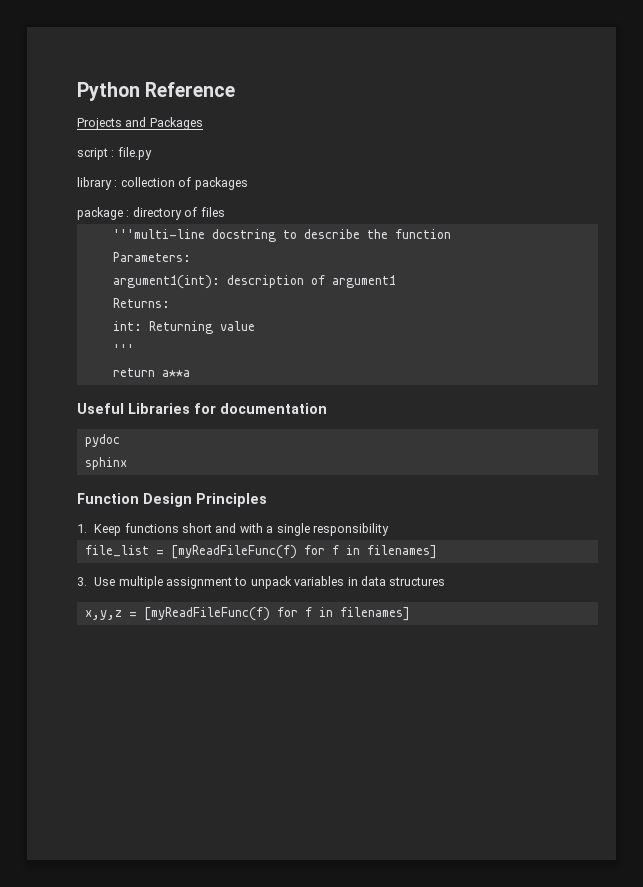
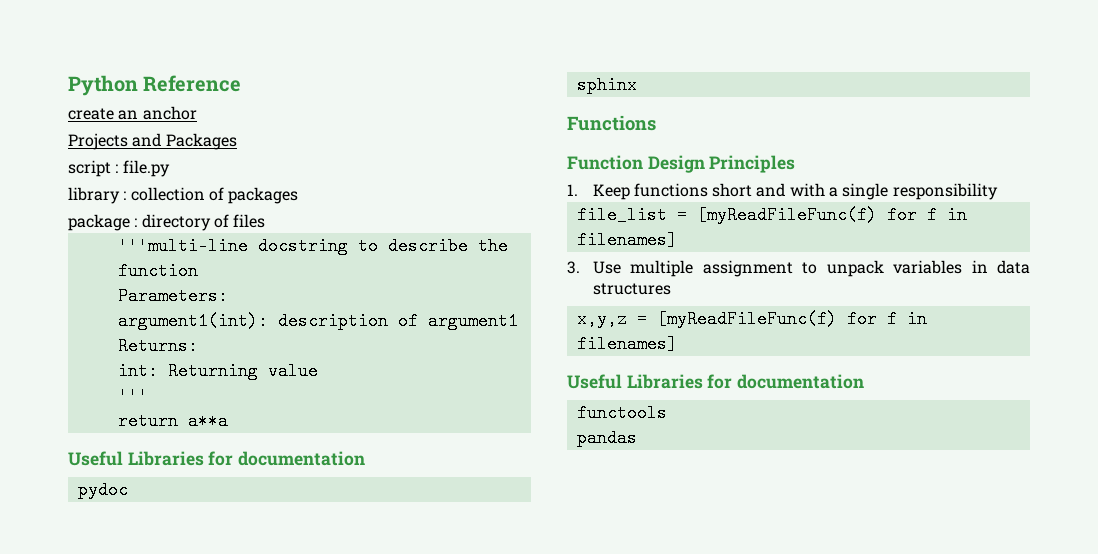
(236, 89) none -> [68,106,197,120] // create an anchor
(127, 463) none -> [567,115,656,131] // Functions
(410, 614) none -> [567,374,865,389] [576,404,667,422] [576,429,637,447] // Useful Libraries for documentation // functools // pandas

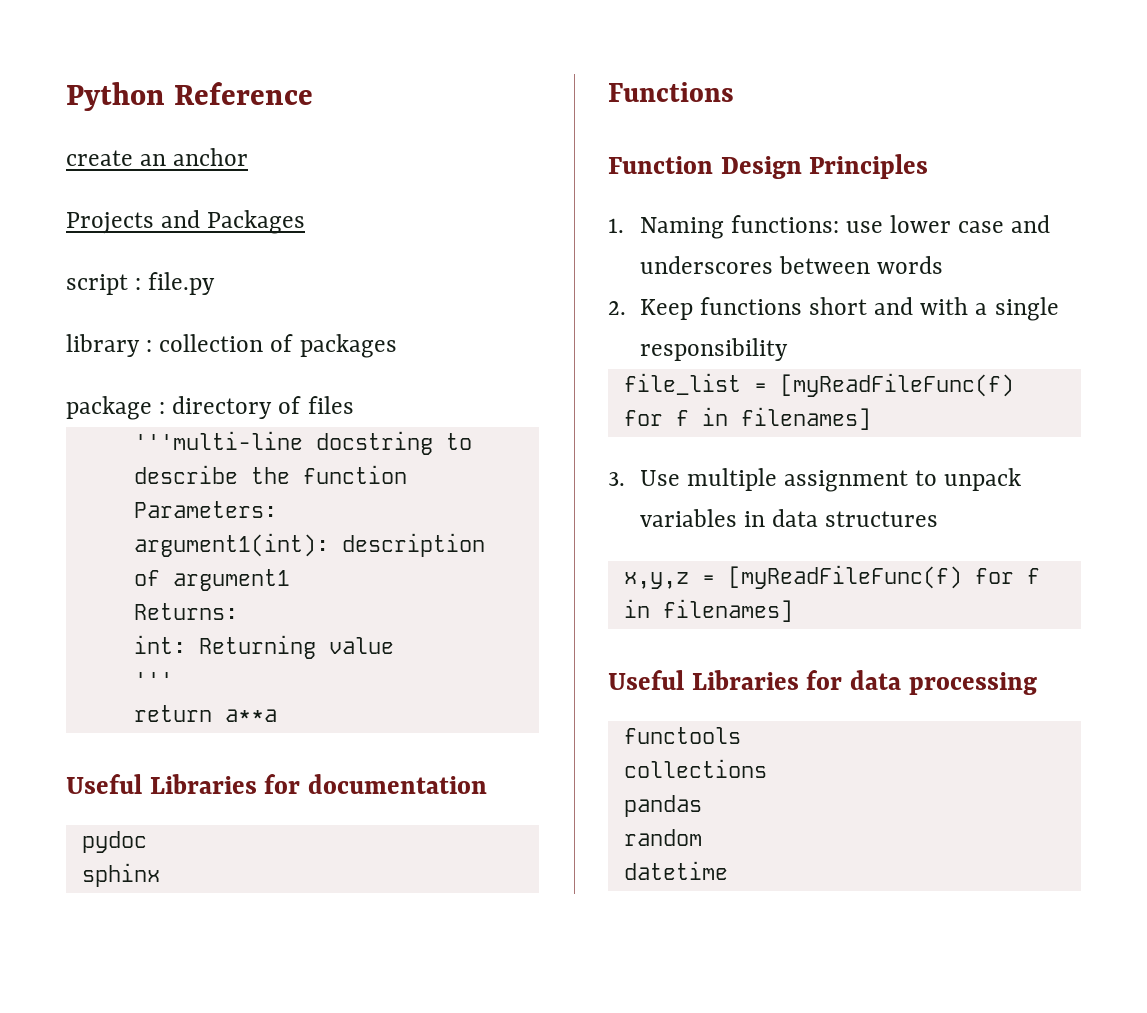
(578, 190) none -> [639,215,1051,239] [639,256,943,274] [608,301,626,315] Naming functions: use lower case and underscores between words // 2.
[737,374,865,389] documentation -> [850,670,1037,695] data processing
(667, 413) none -> [623,759,767,778] // collections
(637, 438) none -> [623,829,702,846] [623,861,728,880] // random // datetime

